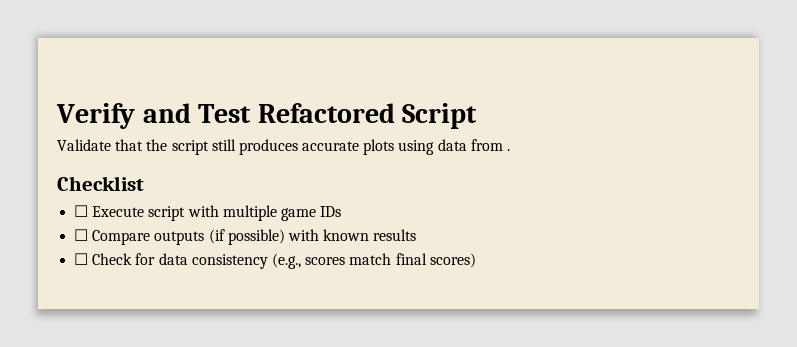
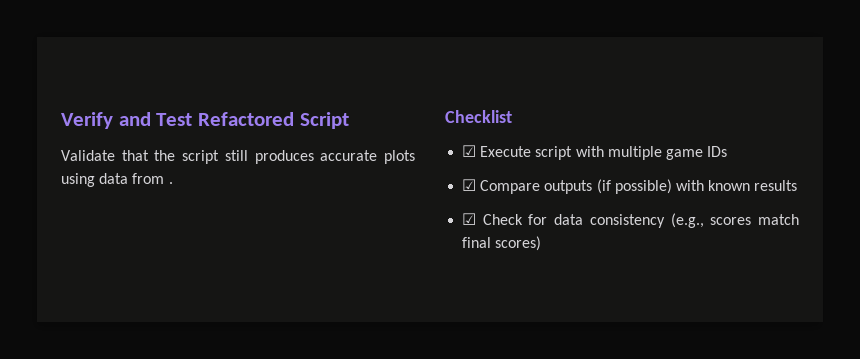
[74,205,89,217] ☐ -> [462,145,477,157] ☑
[74,229,89,241] ☐ -> [462,179,477,191] ☑
[74,253,89,265] ☐ -> [462,213,477,225] ☑

